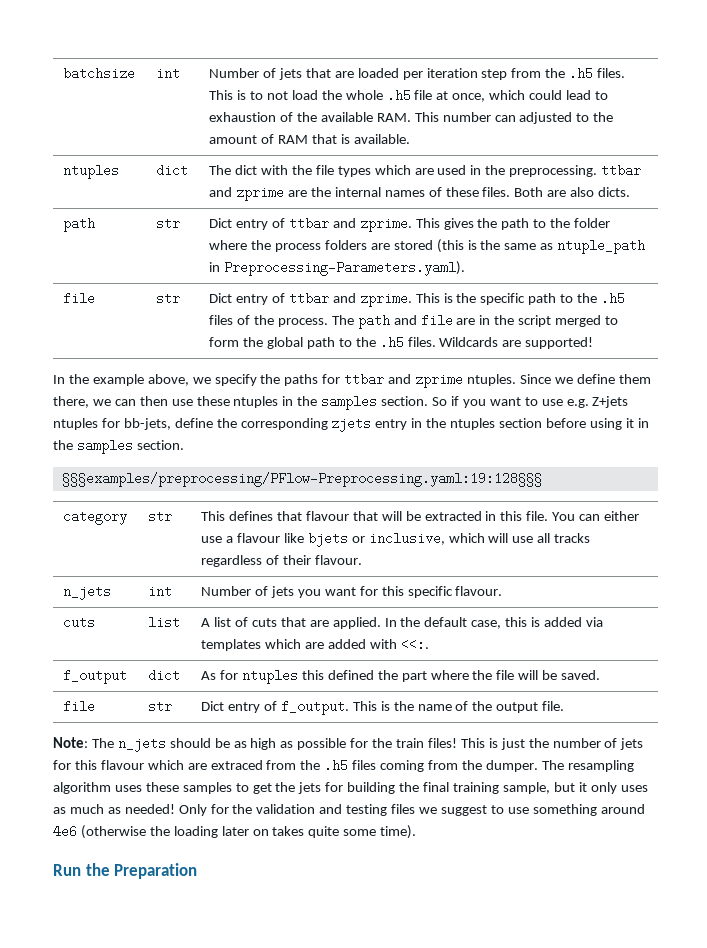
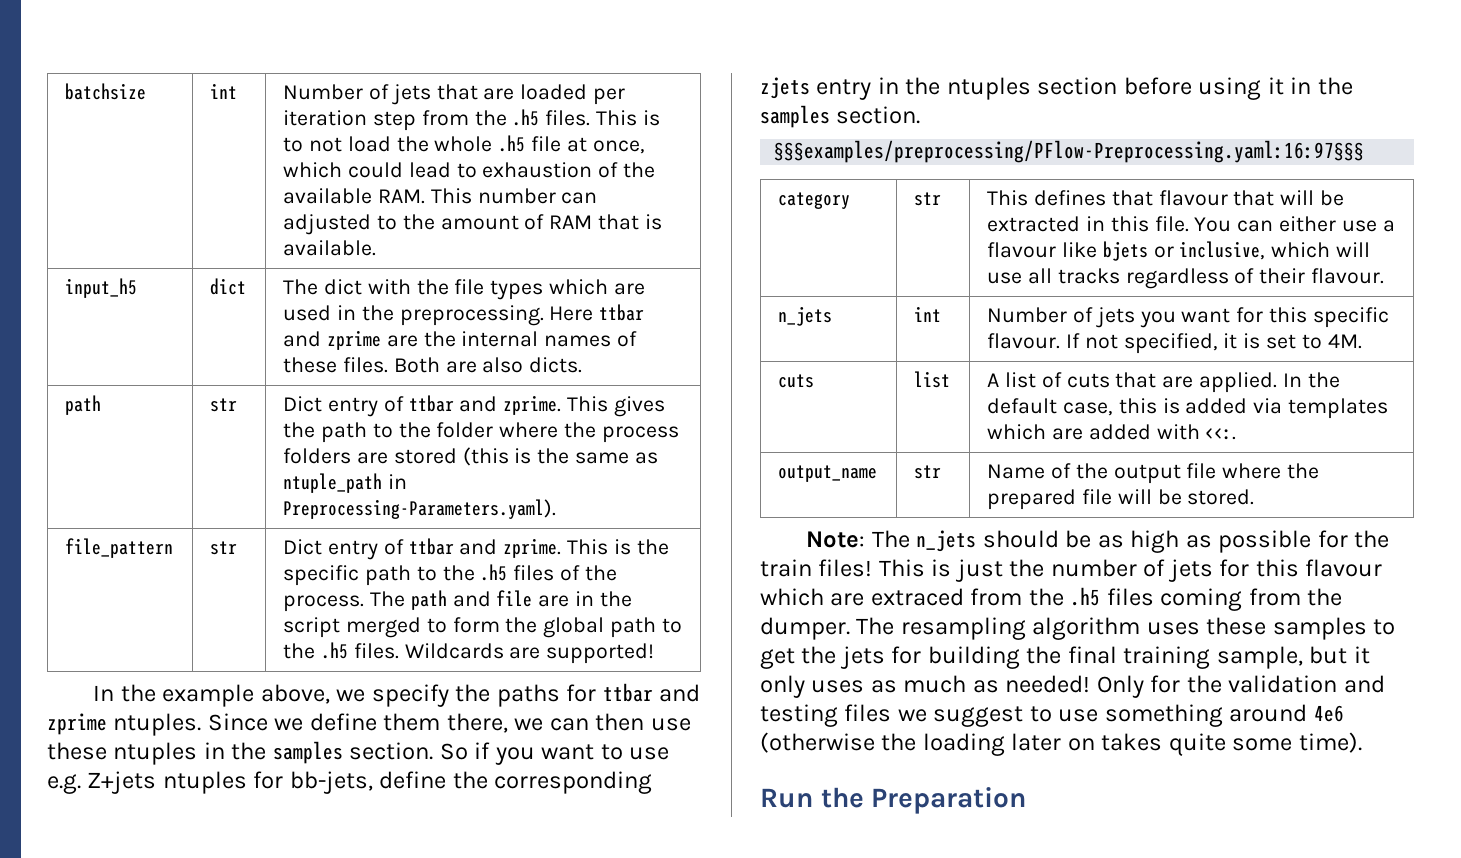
[63,164,120,179] ntuples -> [65,278,138,298] input_h5
(598, 171) none -> [549,306,594,321] Here
[63,292,96,305] file -> [65,538,174,558] file_pattern
[61,472,542,487] §§§examples/preprocessing/PFlow-Preprocessing.yaml:19:128§§§ -> [774,140,1365,163] §§§examples/preprocessing/PFlow-Preprocessing.yaml:16:97§§§
(503, 591) none -> [1065,333,1362,354] If not specified, it is set to 4M.
[63,669,128,684] [148,669,181,682] [201,669,493,684] f_output | dict | As for ntuples this defined the part where the -> [778,465,878,482] [914,465,942,479] [987,463,1320,484] [987,489,1077,510] output_name | str | Name of the output file where the prepared
[561,670,601,680] [63,700,96,713] [148,702,173,711] [201,700,565,715] saved. // file | str | Dict entry of f_output. This is the name of the output file. -> [1187,489,1255,505] stored.

